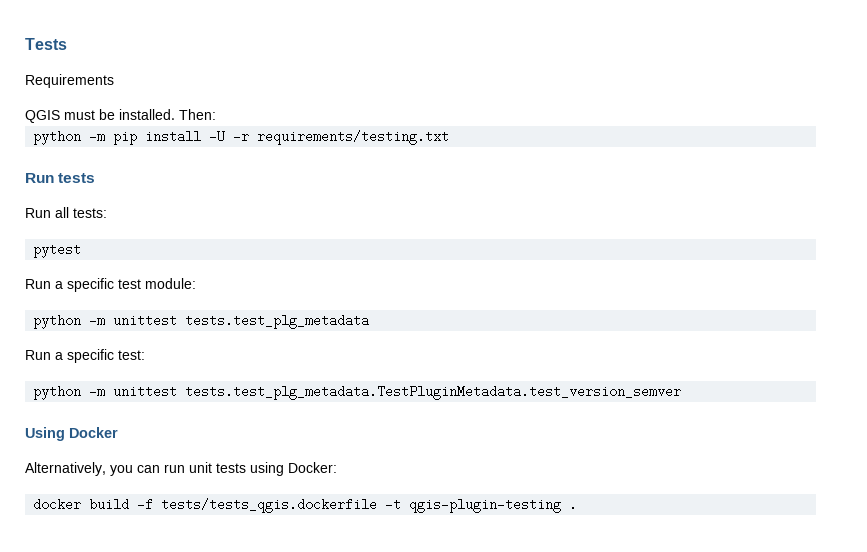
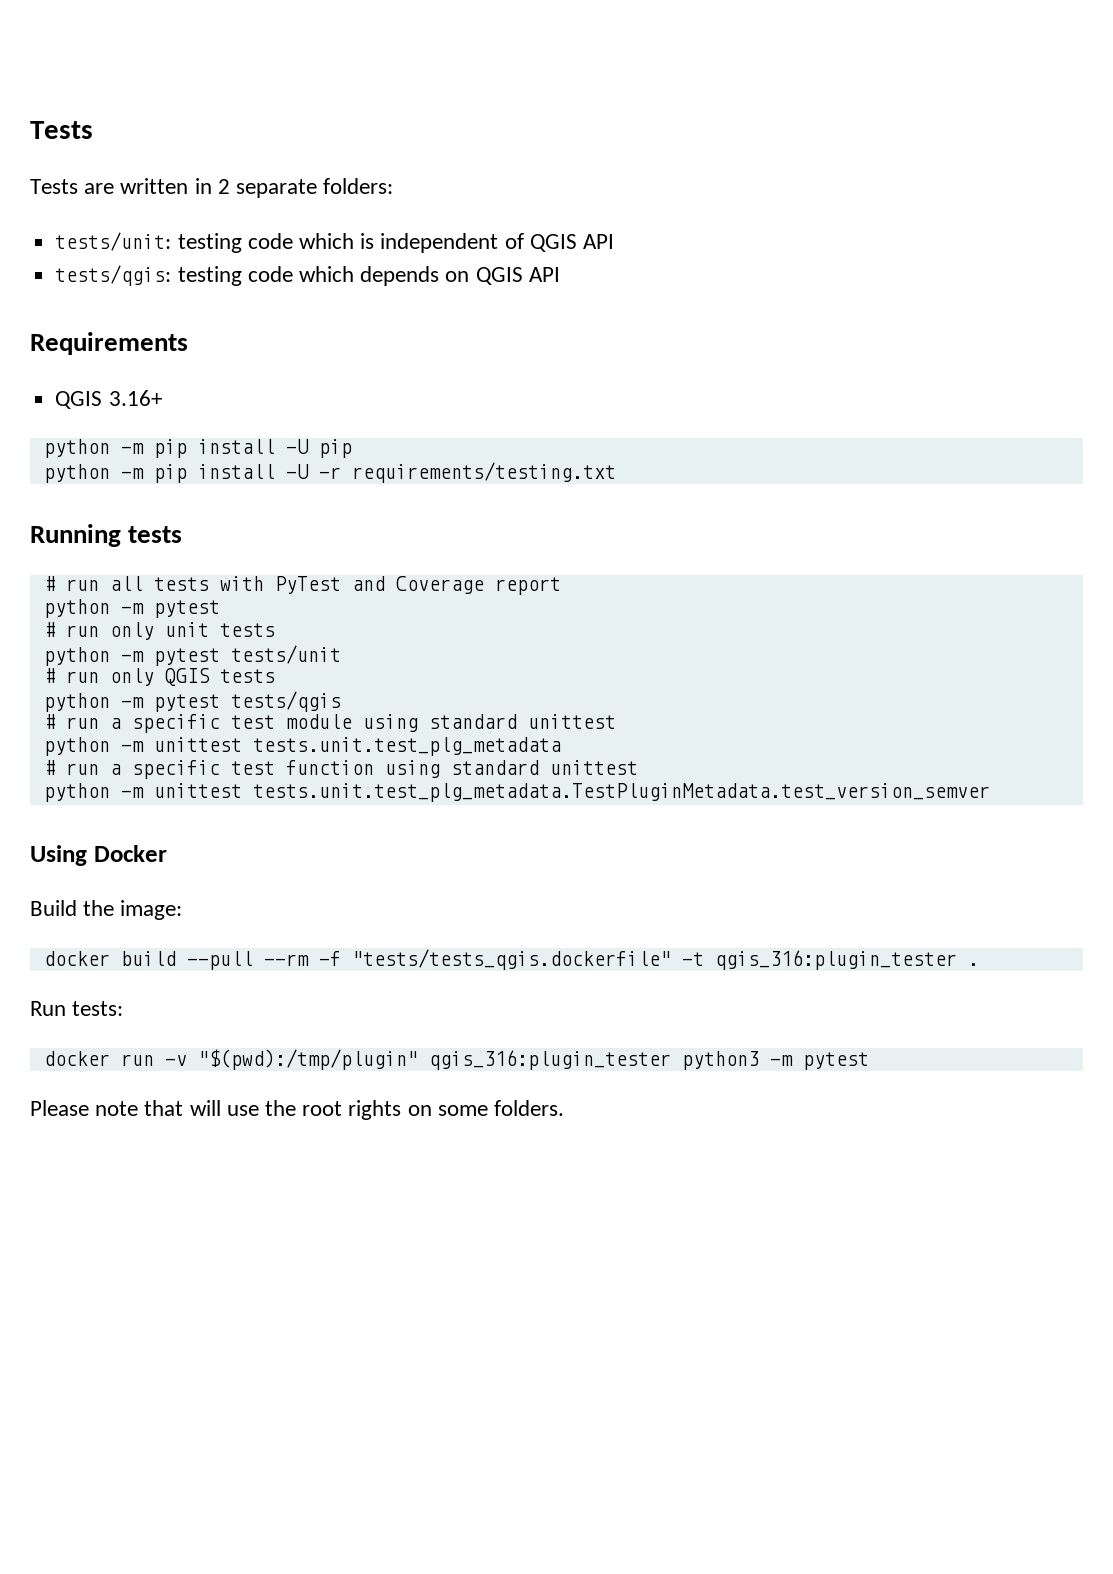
[25,74,114,88] [25,109,216,123] Requirements // QGIS must be installed. Then: -> [30,178,394,198] [55,232,614,253] [55,265,560,286] [30,332,188,355] [55,390,162,409] [43,439,352,458] Tests are written in 2 separate folders: // tests/unit: testing code which is independent of QGIS API // tests/qgis: testing code which depends on QGIS API // Requirements // QGIS 3.16+ // python -m pip install -U pip
[25,173,96,183] [25,207,107,218] [33,243,82,258] [25,278,196,292] [33,314,370,329] [25,349,145,363] [33,385,682,400] Run tests // Run all tests: // pytest // Run a specific test module: // python -m unittest tests.test_plg_metadata // Run a specific test: // python -m unittest tests.test_plg_metadata.TestPluginMetadata.test_version_semver -> [30,524,183,547] [43,576,561,595] [43,599,220,618] [43,622,275,640] [43,645,341,666] [43,668,275,686] [43,691,341,712] [43,714,616,733] [43,737,561,756] [43,760,638,779] [43,783,990,802] Running tests // # run all tests with PyTest and Coverage report // python -m pytest // # run only unit tests // python -m pytest tests/unit // # run only QGIS tests // python -m pytest tests/qgis // # run a specific test module using standard unittest // python -m unittest tests.unit.test_plg_metadata // # run a specific test function using standard unittest // python -m unittest tests.unit.test_plg_metadata.TestPluginMetadata.test_version_semver
[25,462,337,476] [33,498,578,513] Alternatively, you can run unit tests using Docker: // docker build -f tests/tests_qgis.dockerfile -t qgis-plugin-testing . -> [30,900,183,920] [43,949,979,970] [30,1001,124,1016] [43,1049,869,1070] [30,1100,565,1120] Build the image: // docker build --pull --rm -f "tests/tests_qgis.dockerfile" -t qgis_316:plugin_tester . // Run tests: // docker run -v "$(pwd):/tmp/plugin" qgis_316:plugin_tester python3 -m pytest // Please note that will use the root rights on some folders.

